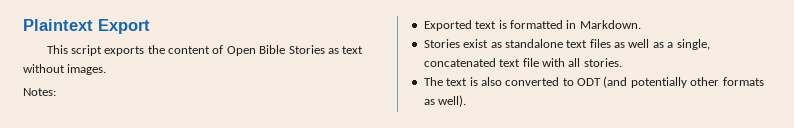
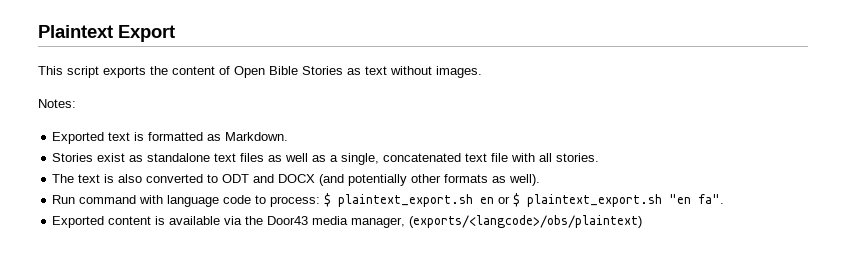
[566,20,577,29] in -> [207,134,222,141] as
(601, 82) none -> [253,174,316,183] and DOCX
(467, 101) none -> [52,193,725,207] [52,215,643,228] // Run command with language code to process: $ plaintext_export.sh en or $ plaintext_export.sh "en fa". // Exported content is available via the Door43 media manager, (exports/<langcode>/obs/plaintext)

